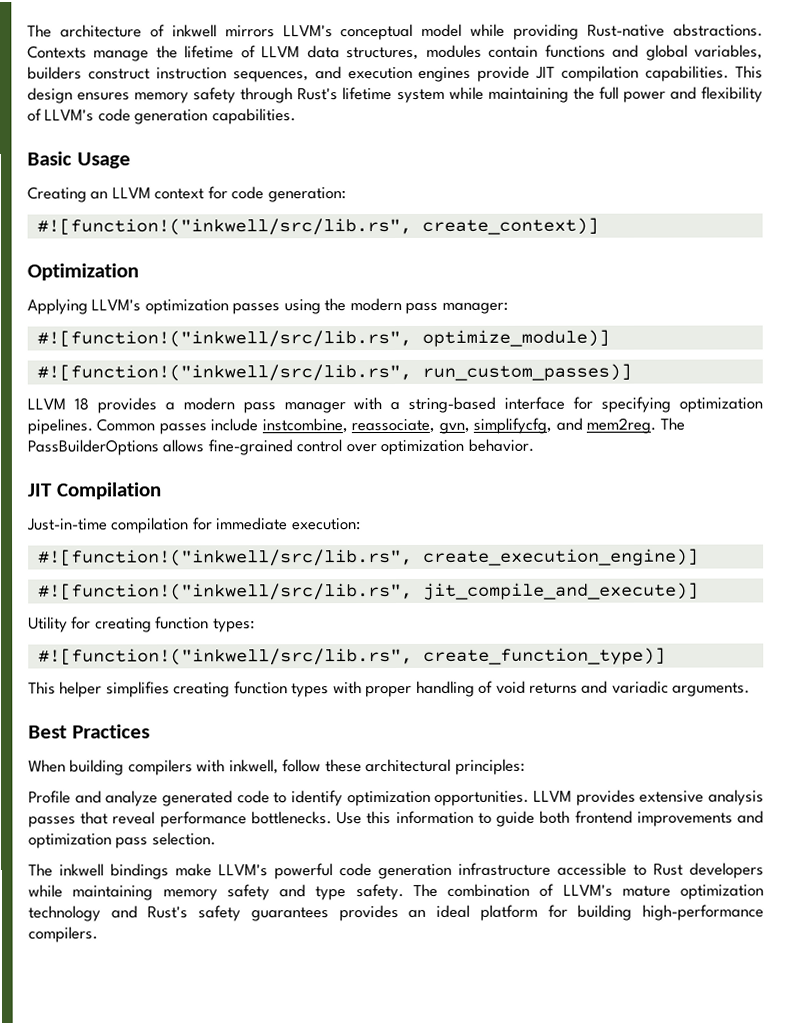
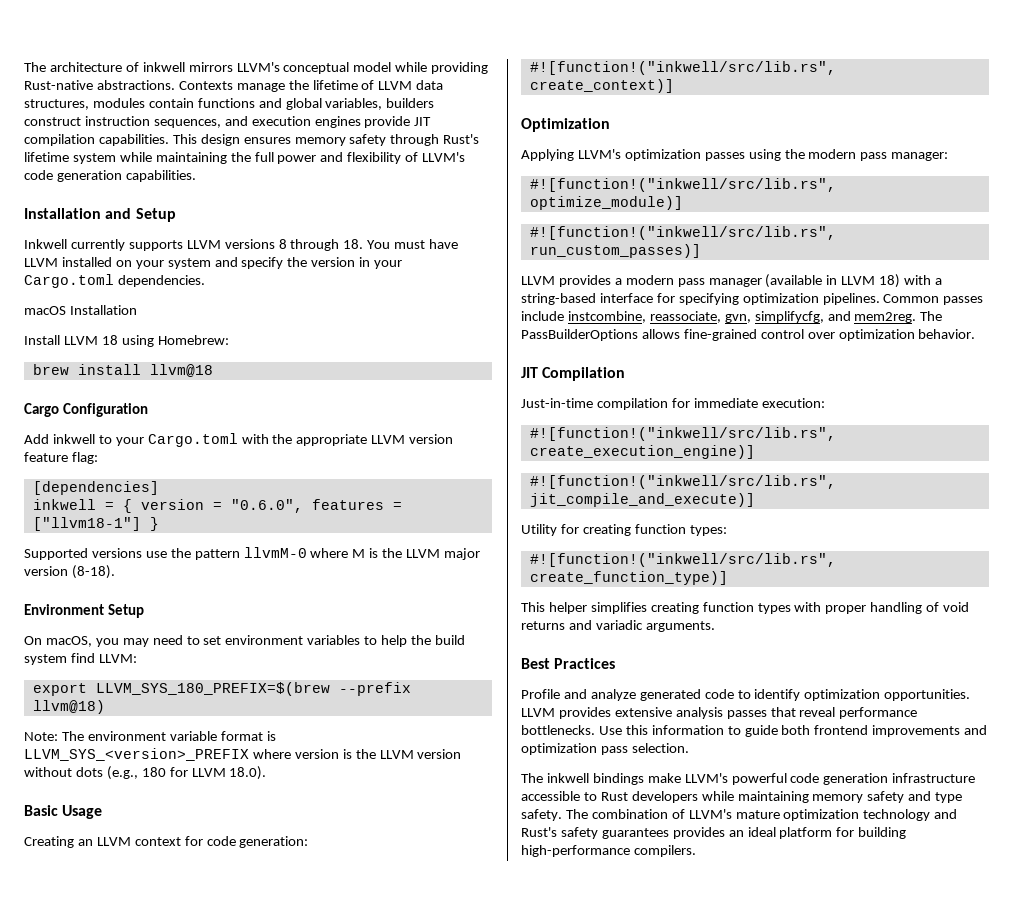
(296, 116) none -> [24,208,176,222] [24,239,459,251] [24,257,403,269] [24,274,205,288] [24,305,137,315] [24,335,229,347] [32,364,213,377] [24,403,149,417] [24,433,454,447] [24,452,98,464] [32,481,159,495] [32,499,402,513] [32,517,159,531] [24,547,481,560] [24,565,115,579] [24,604,145,618] [24,635,465,647] [24,653,137,665] [32,682,411,696] [32,700,105,714] [24,731,276,741] [24,748,462,761] [24,766,267,780] // Installation and Setup // Inkwell currently supports LLVM versions 8 through 18. You must have LLVM installed on your system and specify the version in your Cargo.toml dependencies. // macOS Installation // Install LLVM 18 using Homebrew: // brew install llvm@18 // Cargo Configuration // Add inkwell to your Cargo.toml with the appropriate LLVM version feature flag: // [dependencies] // inkwell = { version = "0.6.0", features = ["llvm18-1"] } // Supported versions use the pattern llvmM-0 where M is the LLVM major version (8-18). // Environment Setup // On macOS, you may need to set environment variables to help the build system find LLVM: // export LLVM_SYS_180_PREFIX=$(brew --prefix llvm@18) // Note: The environment variable format is LLVM_SYS_<version>_PREFIX where version is the LLVM version without dots (e.g., 180 for LLVM 18.0).
[73,397,89,411] 18 -> (555, 280) none
(346, 408) none -> [765,274,901,288] (available in LLVM 18)
[28,758,525,776] // When building compilers with inkwell, follow these architectural principles: -> (616, 663) none

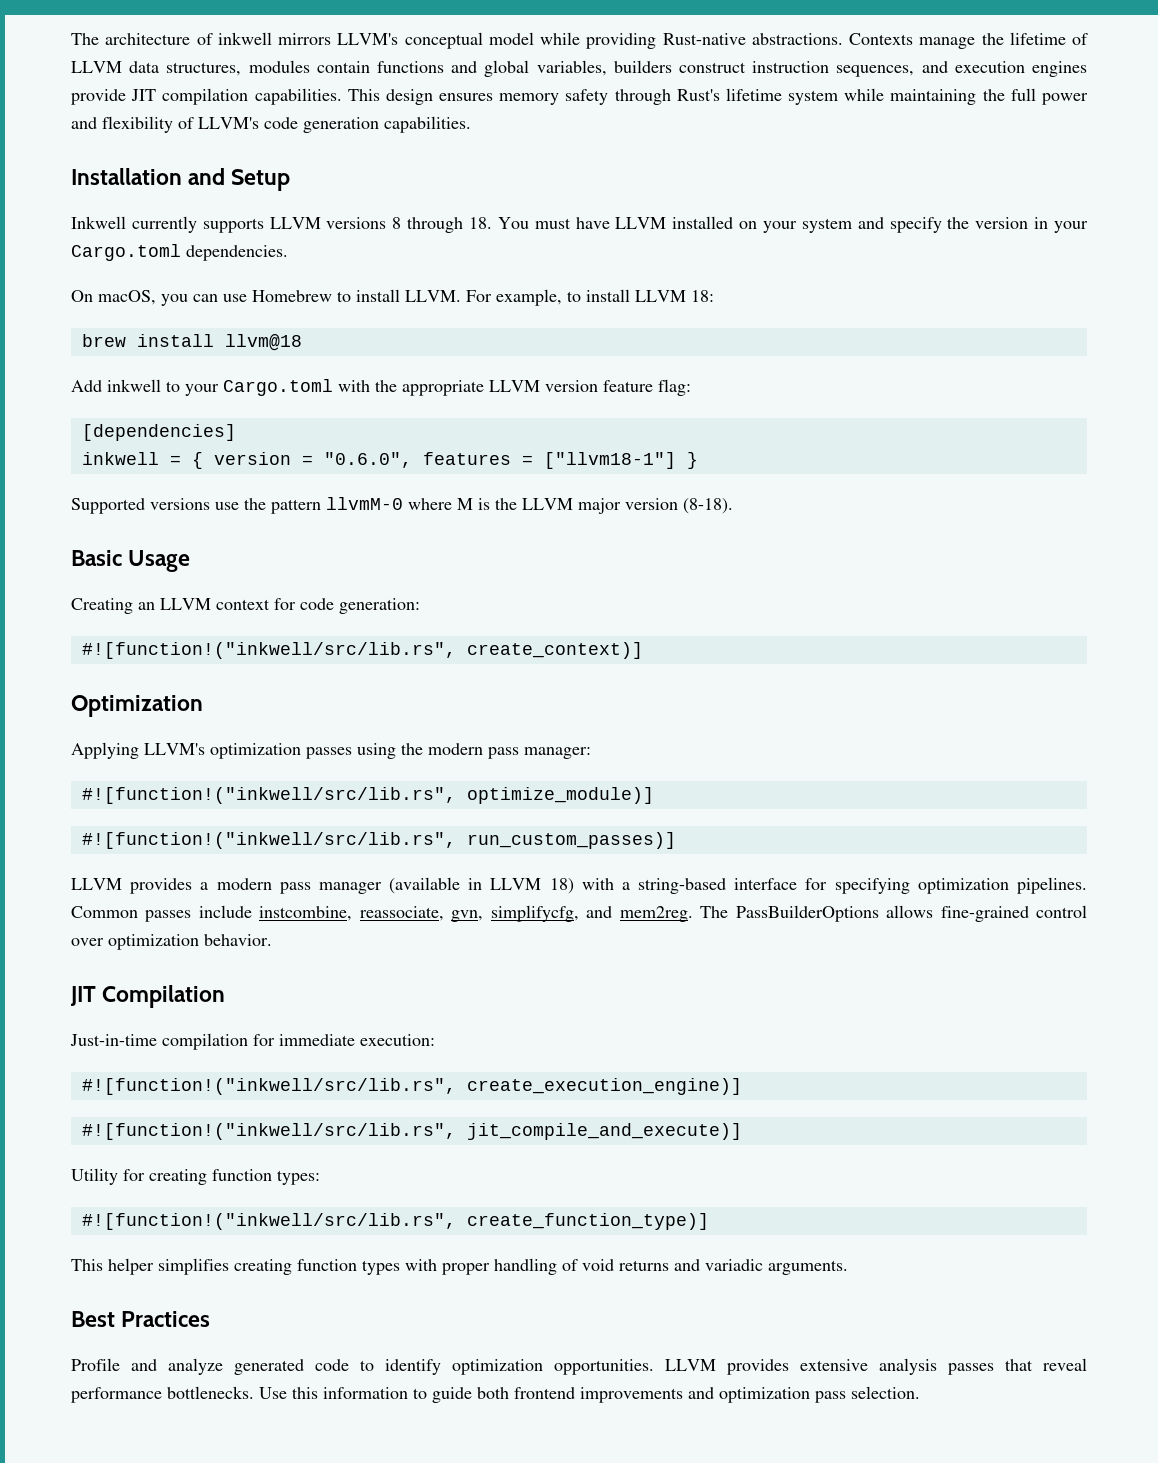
[24,305,137,315] [24,335,229,347] macOS Installation // Install LLVM 18 using Homebrew: -> [71,289,714,306] On macOS, you can use Homebrew to install LLVM. For example, to install LLVM 18:
[24,403,149,417] // Cargo Configuration -> (302, 342) none
[24,604,145,618] [24,635,465,647] [24,653,137,665] [32,682,411,696] [32,700,105,714] [24,731,276,741] [24,748,462,761] [24,766,267,780] // Environment Setup // On macOS, you may need to set environment variables to help the build system find LLVM: // export LLVM_SYS_180_PREFIX=$(brew --prefix llvm@18) // Note: The environment variable format is LLVM_SYS_<version>_PREFIX where version is the LLVM version without dots (e.g., 180 for LLVM 18.0). -> (733, 506) none
[521,773,976,785] [521,791,963,803] [521,809,958,821] [521,827,907,839] [521,845,696,857] // The inkwell bindings make LLVM's powerful code generation infrastructure accessible to Rust developers while maintaining memory safety and type safety. The combination of LLVM's mature optimization technology and Rust's safety guarantees provides an ideal platform for building high-performance compilers. -> (920, 1392) none

